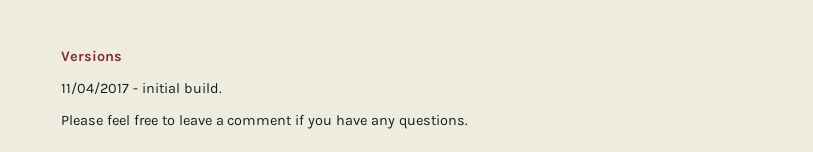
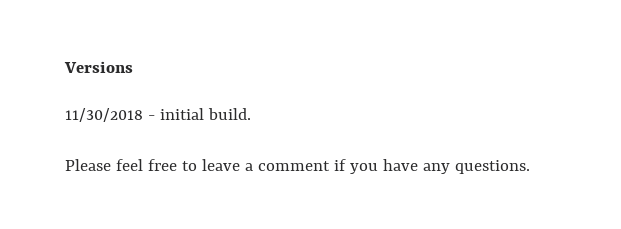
[61,82,129,95] 11/04/2017 -> [65,108,143,122] 11/30/2018

